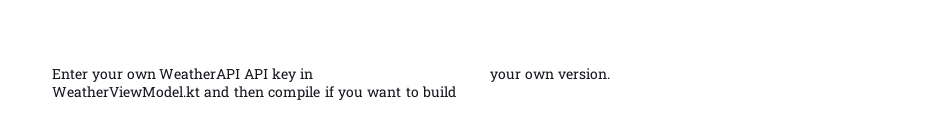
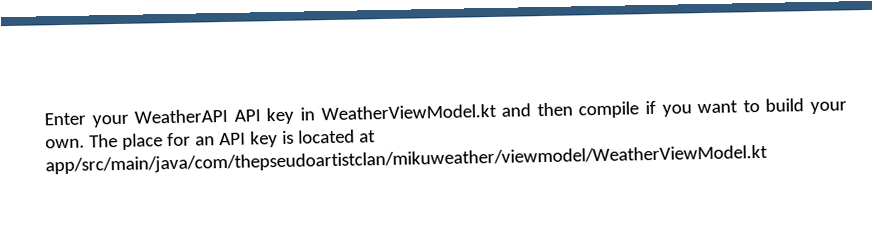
[126,71,156,80] own -> (129, 121) none
[524,68,610,80] own version. -> [45,129,376,150] [45,144,768,175] own. The place for an API key is located at app/src/main/java/com/thepseudoartistclan/mikuweather/viewmodel/WeatherViewModel.kt

